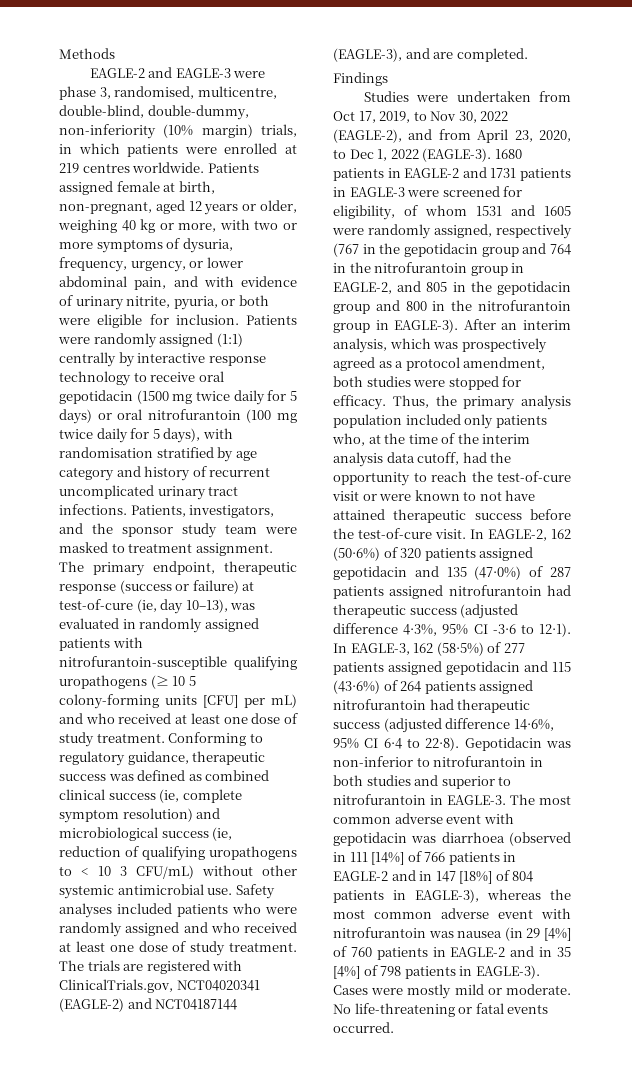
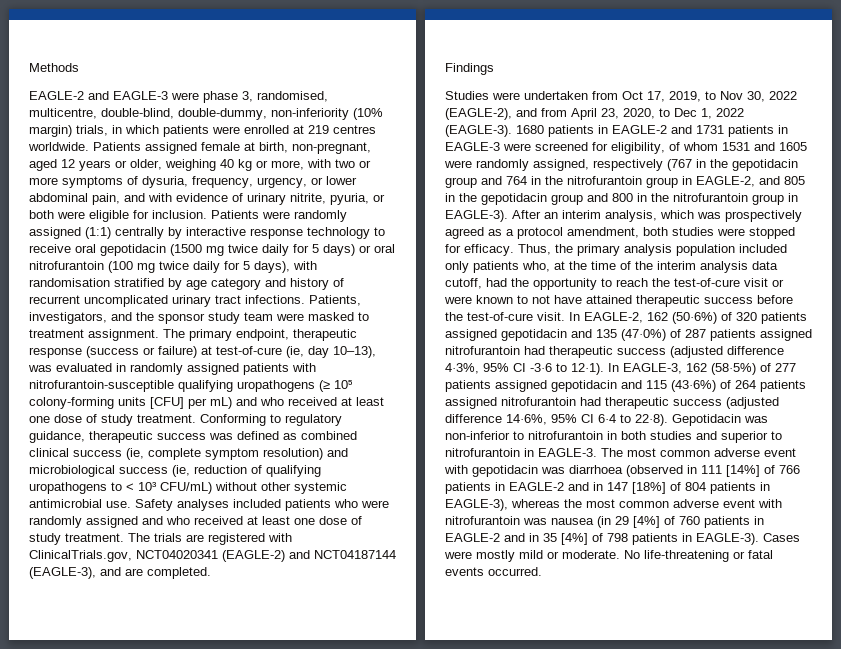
[172,676,196,686] 10 5 -> [334,380,353,389] 10⁵
[98,866,127,876] 10 3 -> [138,482,157,491] 10³

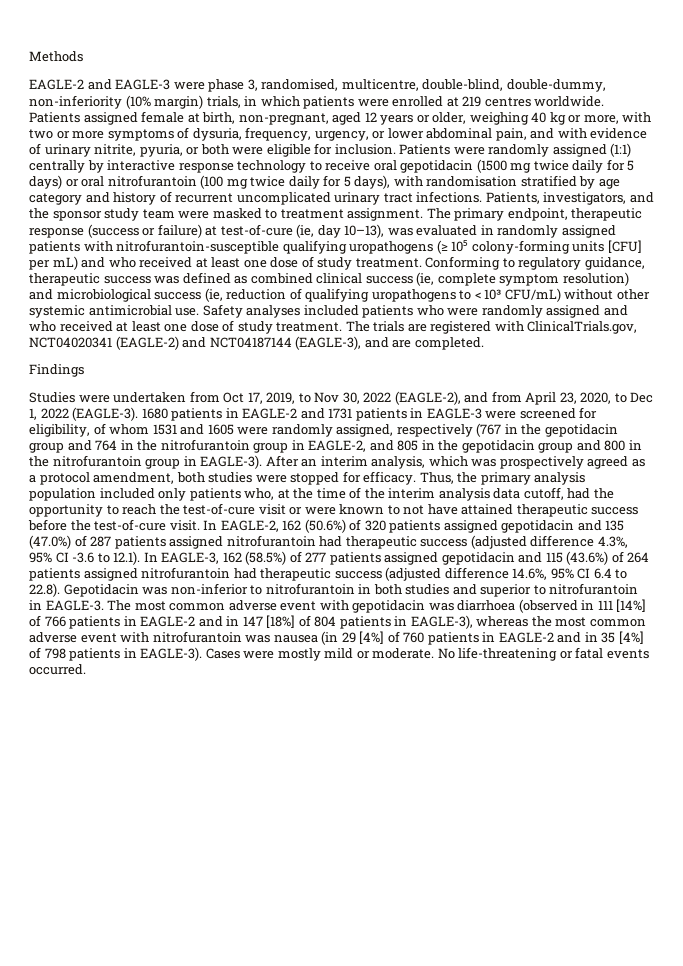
[672,312,717,324] (50·6%) -> [304,519,346,533] (50.6%)
[621,329,666,341] (47·0%) -> [29,535,71,549] (47.0%)
[445,363,604,375] 4·3%, 95% CI -3·6 to 12·1). -> [597,536,628,548] [29,551,141,565] 4.3%, 95% CI -3.6 to 12.1).
[711,363,756,375] (58·5%) -> [245,551,287,565] (58.5%)
[671,380,716,392] (43·6%) -> [566,551,609,565] (43.6%)
[506,414,668,426] 14·6%, 95% CI 6·4 to 22·8). -> [512,568,628,580] [29,583,60,597] 14.6%, 95% CI 6.4 to 22.8).

